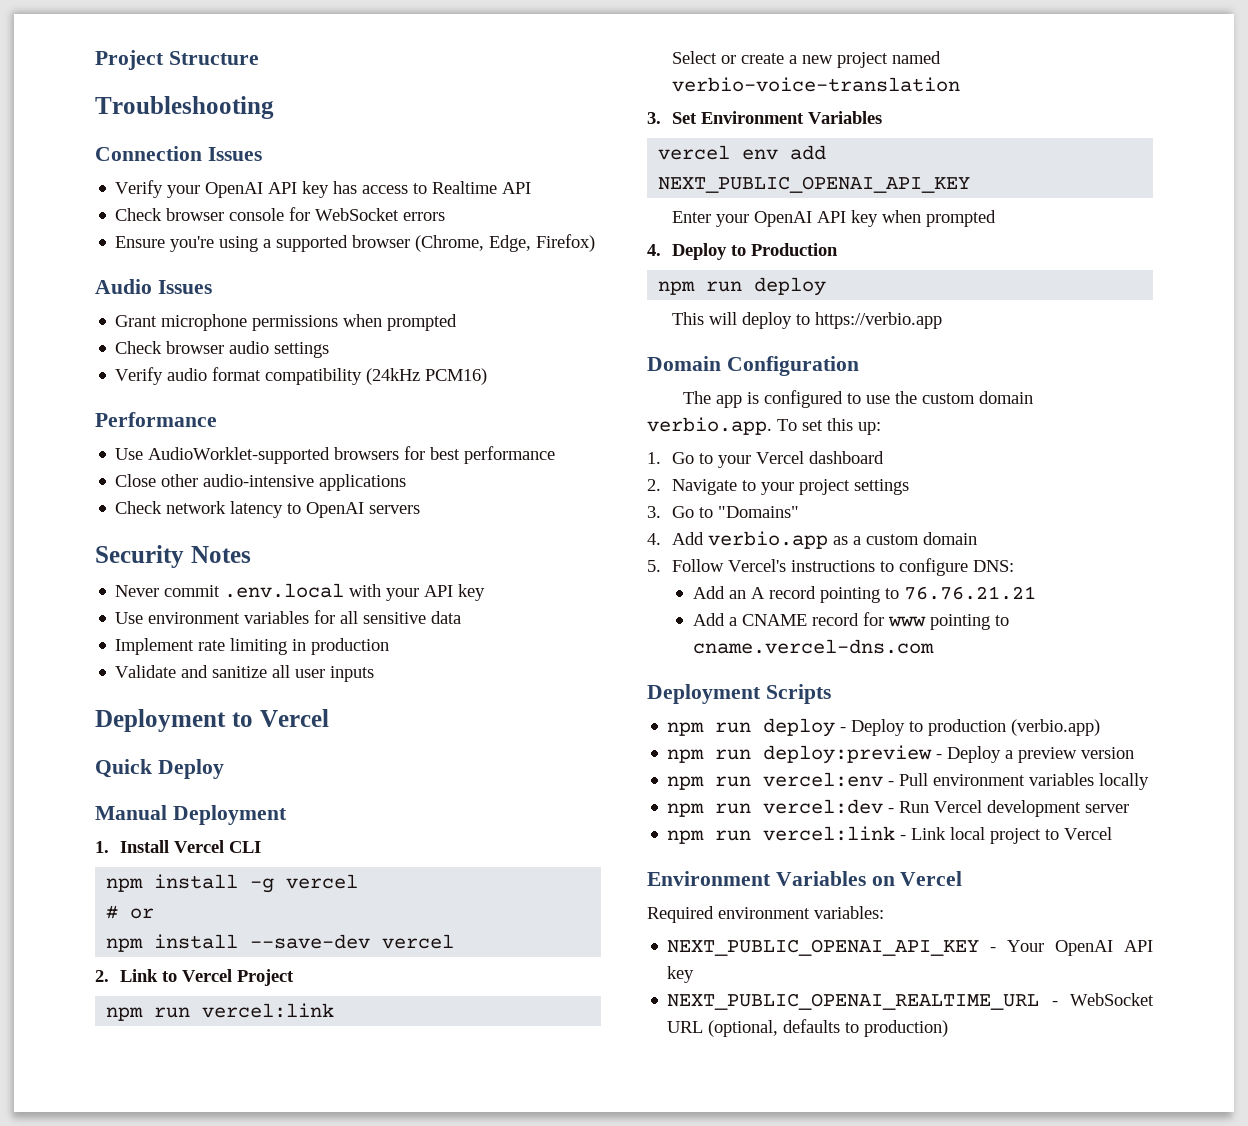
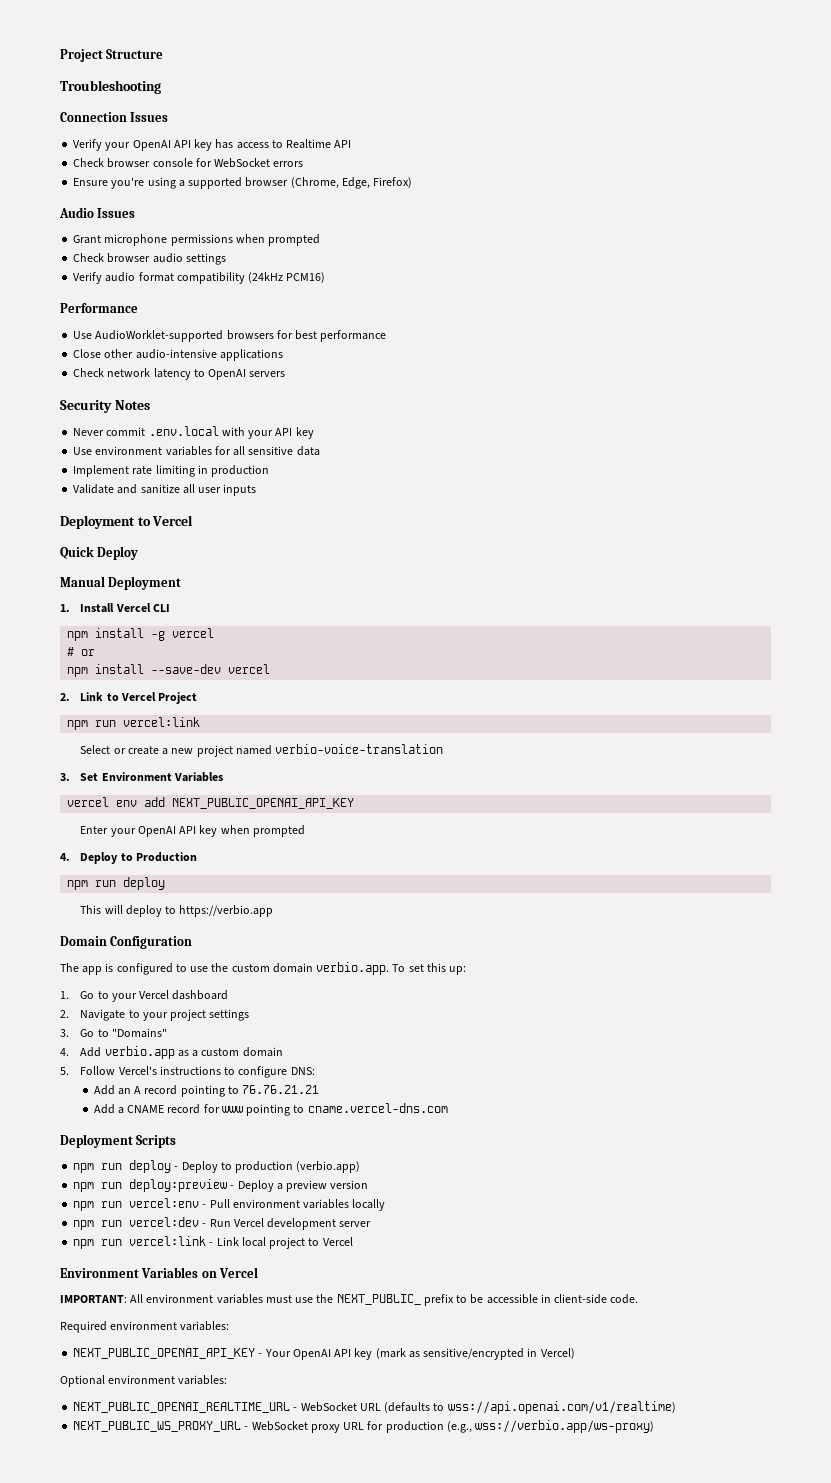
(963, 878) none -> [60,1294,639,1306] // IMPORTANT: All environment variables must use the NEXT_PUBLIC_ prefix to be accessible in client-side code.
[667,993,1154,1010] [667,1019,949,1037] // NEXT_PUBLIC_OPENAI_REALTIME_URL - WebSocket URL (optional, defaults to production) -> [375,1348,575,1360] [60,1375,228,1387] [73,1401,676,1414] [73,1420,655,1433] (mark as sensitive/encrypted in Vercel) // Optional environment variables: // NEXT_PUBLIC_OPENAI_REALTIME_URL - WebSocket URL (defaults to wss://api.openai.com/v1/realtime) // NEXT_PUBLIC_WS_PROXY_URL - WebSocket proxy URL for production (e.g., wss://verbio.app/ws-proxy)

